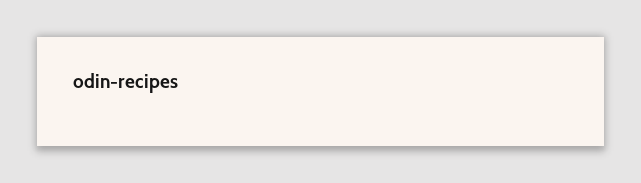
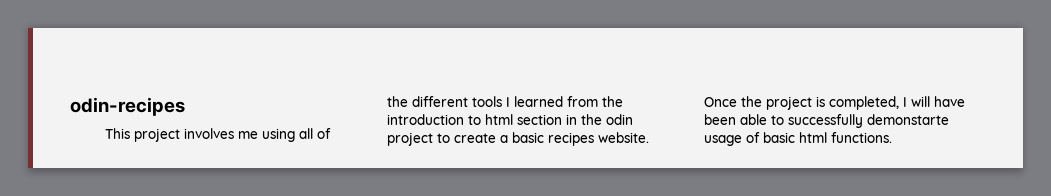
(178, 83) none -> [104,128,331,142] [387,96,623,107] [387,114,633,125] [387,132,649,146] [704,96,965,110] [704,114,949,128] [704,132,892,146] // This project involves me using all of the different tools I learned from the introduction to html section in the odin project to create a basic recipes website. Once the project is completed, I will have been able to successfully demonstarte usage of basic html functions.

